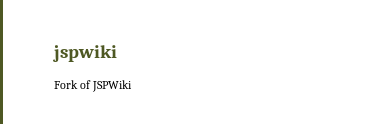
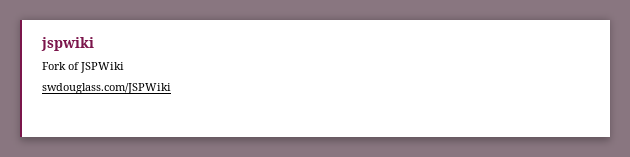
(133, 86) none -> [42,83,171,94] // swdouglass.com/JSPWiki

